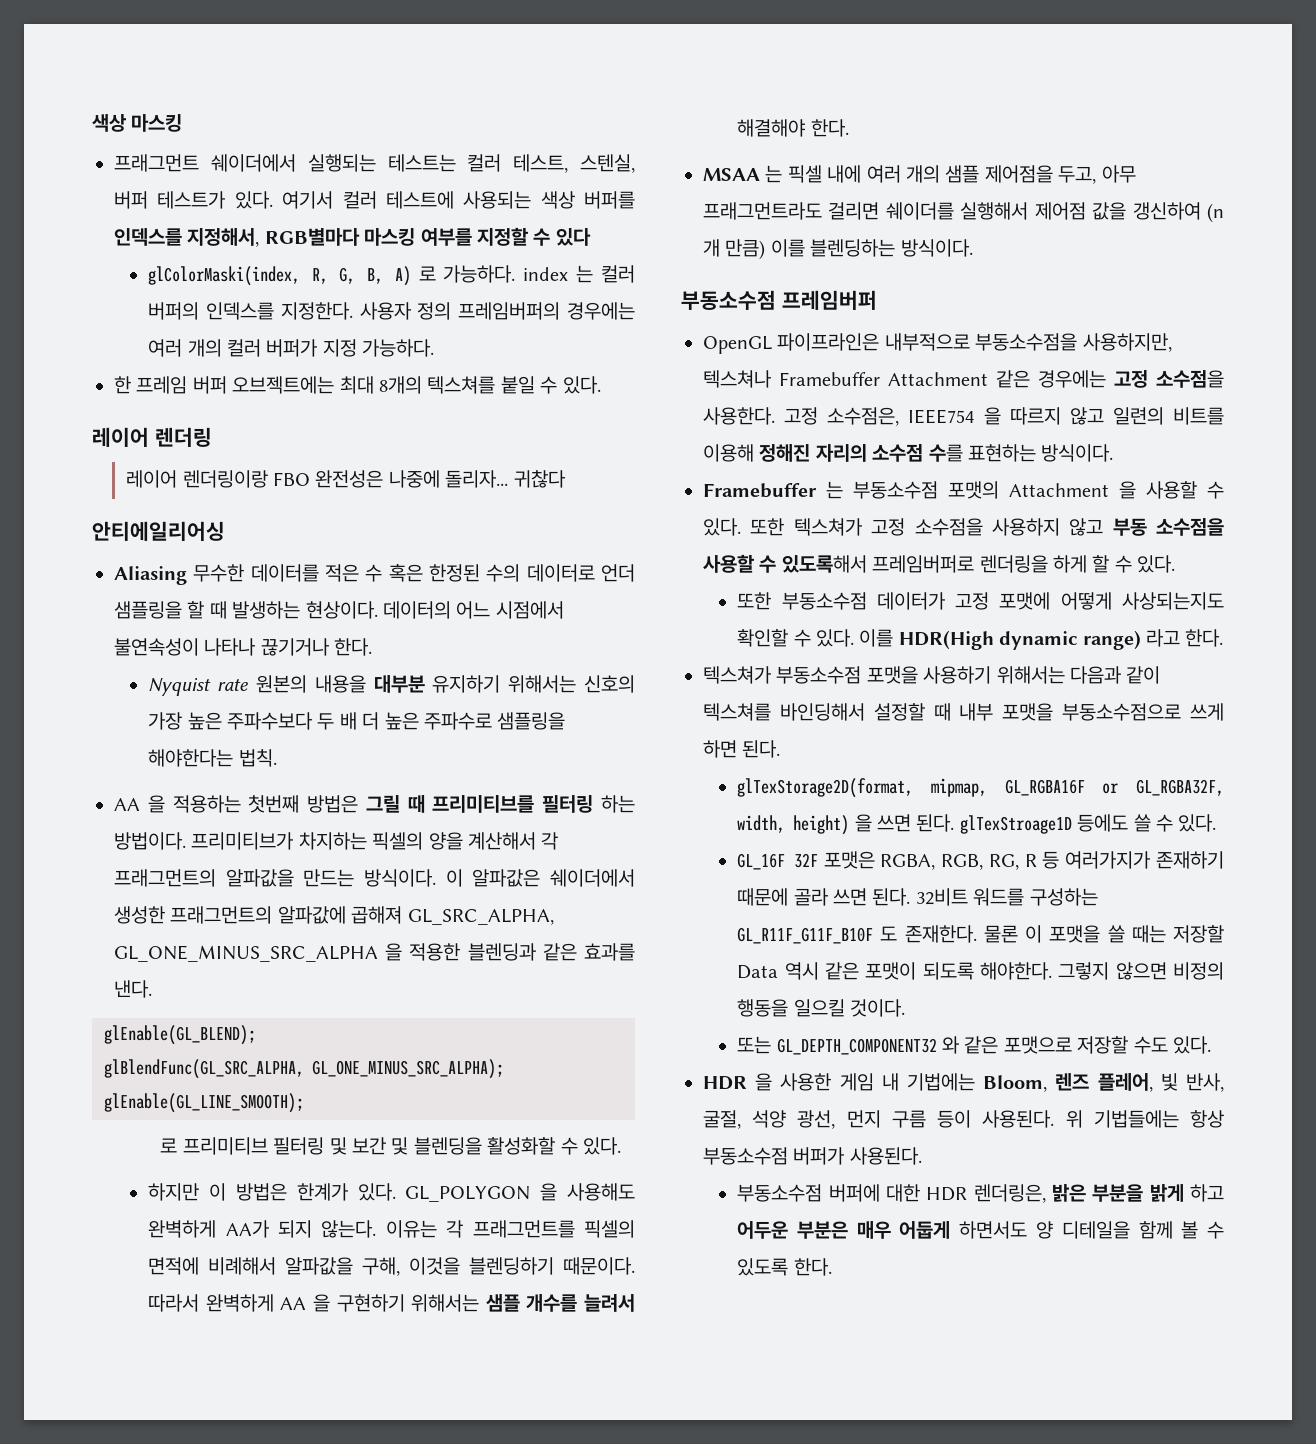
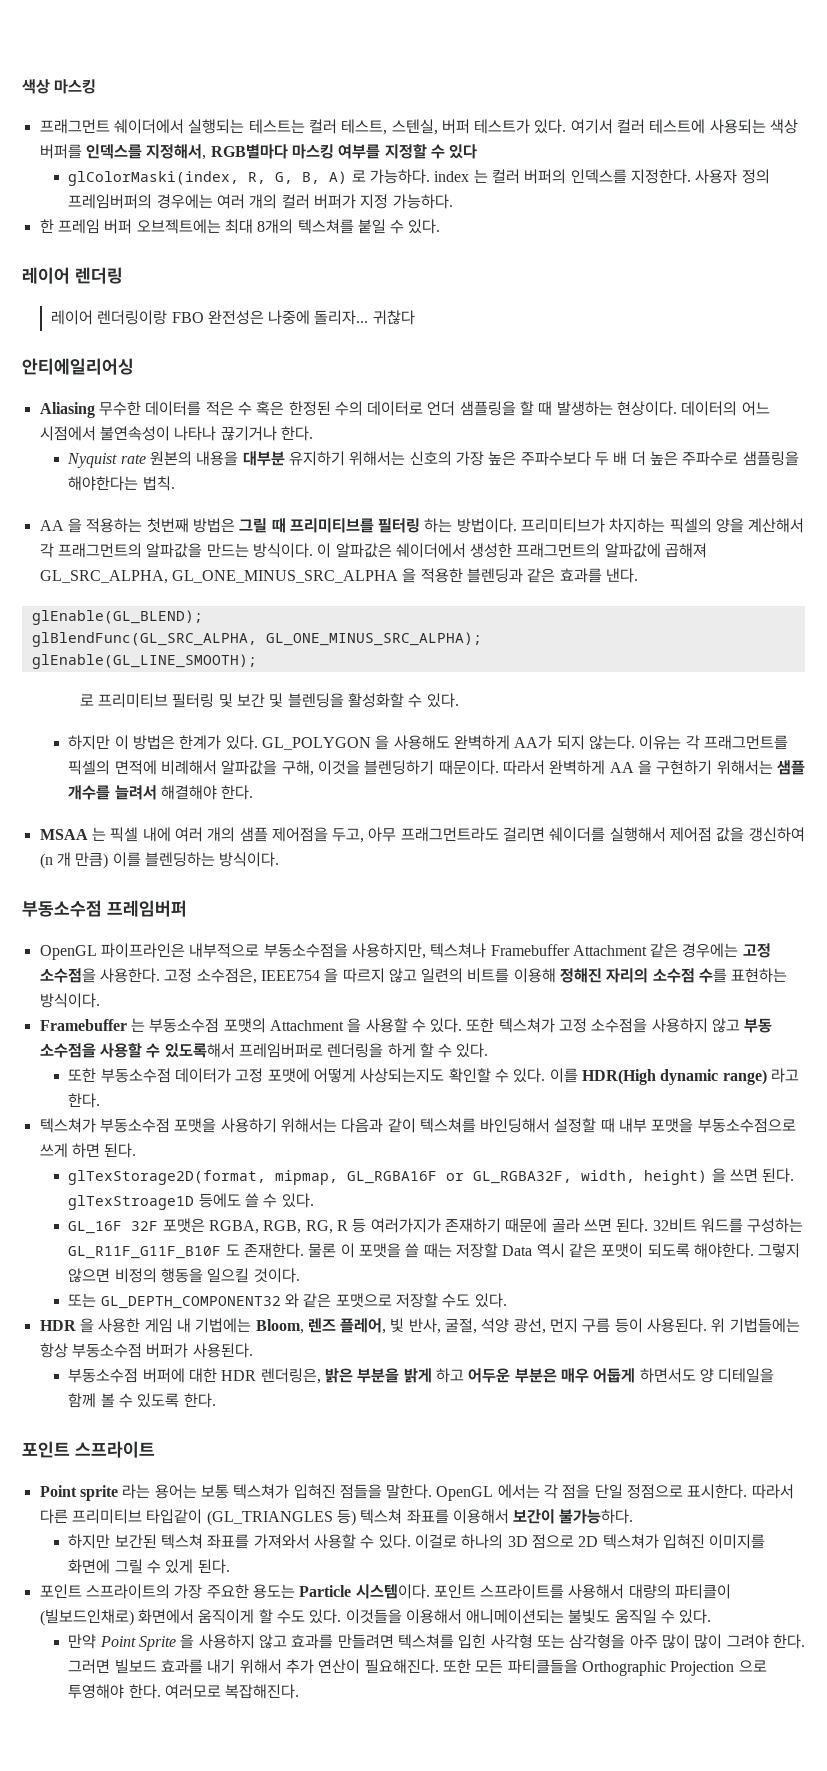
(832, 1267) none -> [22,1441,155,1458] [39,1484,794,1501] [39,1509,634,1526] [68,1534,766,1549] [68,1559,230,1574] [39,1584,732,1599] [39,1609,712,1626] [68,1634,805,1651] [68,1659,767,1676] [68,1684,300,1699] // 포인트 스프라이트 // Point sprite 라는 용어는 보통 텍스쳐가 입혀진 점들을 말한다. OpenGL 에서는 각 점을 단일 정점으로 표시한다. 따라서 다른 프리미티브 타입같이 (GL_TRIANGLES 등) 텍스쳐 좌표를 이용해서 보간이 불가능하다. // 하지만 보간된 텍스쳐 좌표를 가져와서 사용할 수 있다. 이걸로 하나의 3D 점으로 2D 텍스쳐가 입혀진 이미지를 화면에 그릴 수 있게 된다. // 포인트 스프라이트의 가장 주요한 용도는 Particle 시스템이다. 포인트 스프라이트를 사용해서 대량의 파티클이 (빌보드인채로) 화면에서 움직이게 할 수도 있다. 이것들을 이용해서 애니메이션되는 불빛도 움직일 수 있다. // 만약 Point Sprite 을 사용하지 않고 효과를 만들려면 텍스쳐를 입힌 사각형 또는 삼각형을 아주 많이 많이 그려야 한다. 그러면 빌보드 효과를 내기 위해서 추가 연산이 필요해진다. 또한 모든 파티클들을 Orthographic Projection 으로 투영해야 한다. 여러모로 복잡해진다.

